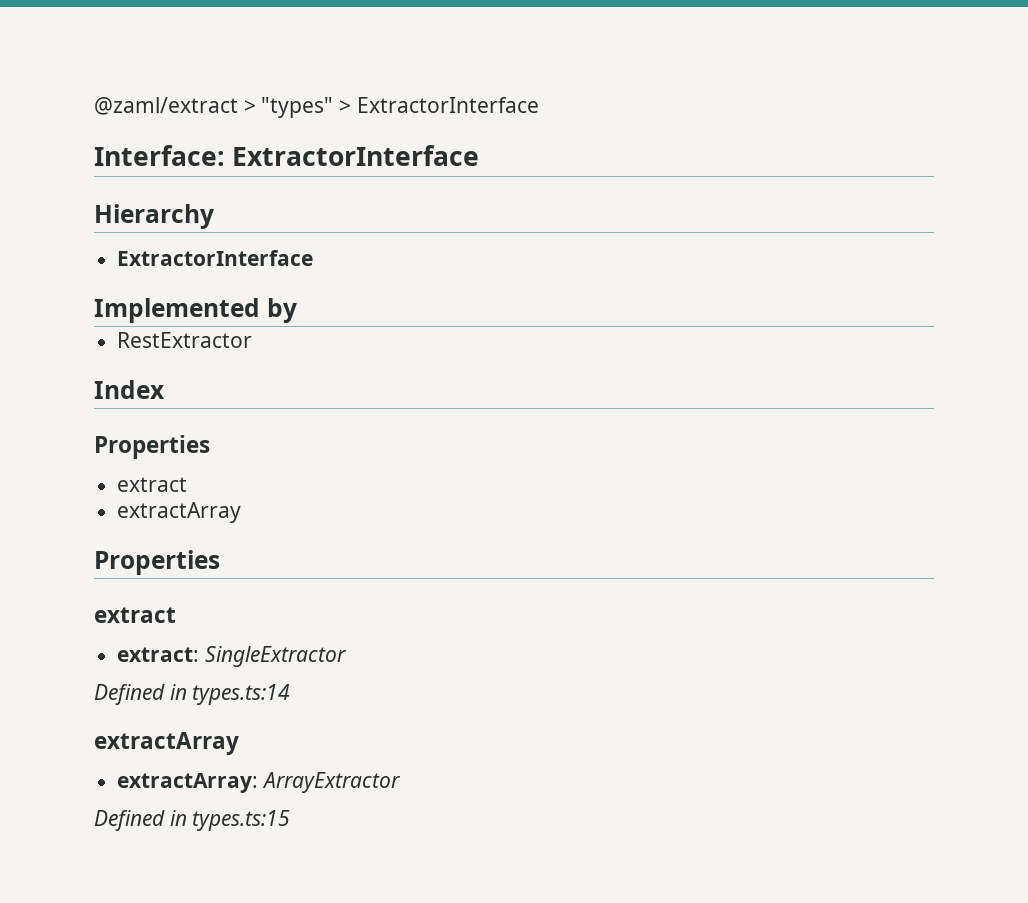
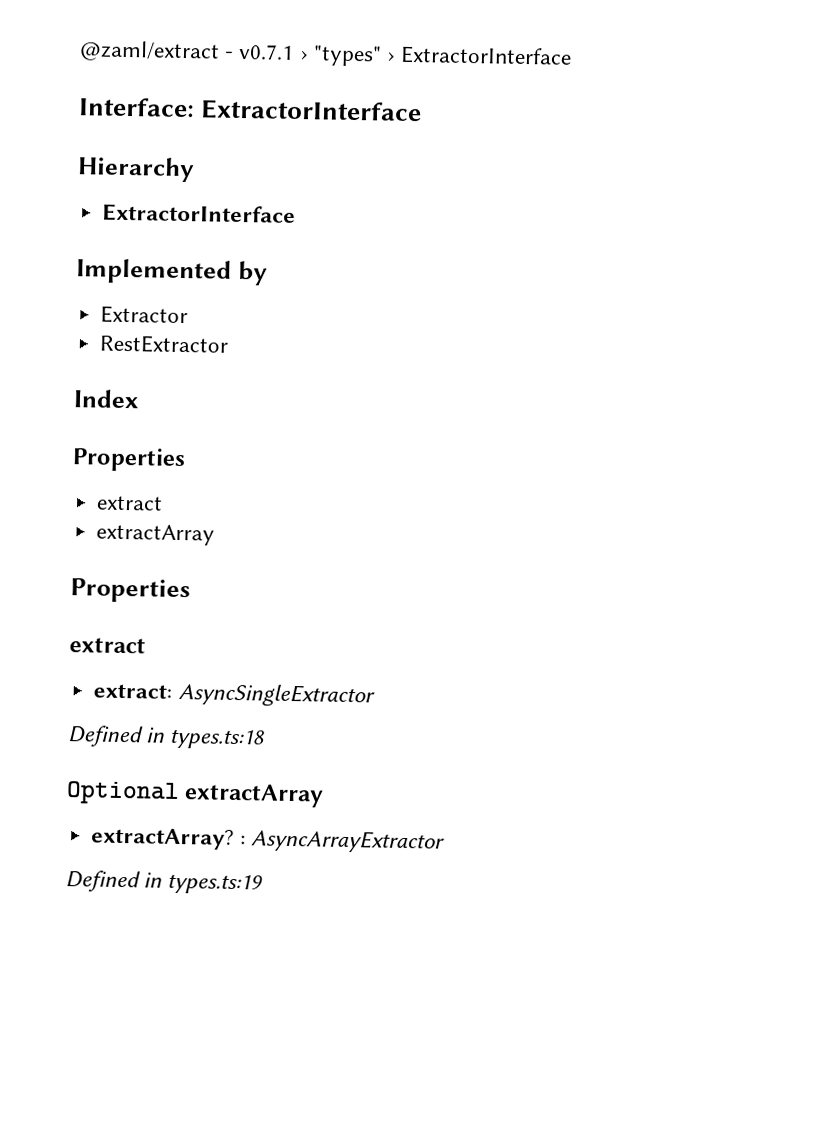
[243,97,352,118] > "types" > -> [224,43,397,67] - v0.7.1 › "types" ›
(297, 310) none -> [100,305,189,325] // Extractor
[204,646,347,667] [94,684,291,705] [94,732,239,755] [117,772,401,793] [94,810,291,831] SingleExtractor // Defined in types.ts:14 // extractArray // extractArray: ArrayExtractor // Defined in types.ts:15 -> [177,682,375,708] [67,725,266,750] [66,781,325,808] [91,827,445,854] [65,870,264,895] AsyncSingleExtractor // Defined in types.ts:18 // Optional extractArray // extractArray? : AsyncArrayExtractor // Defined in types.ts:19

